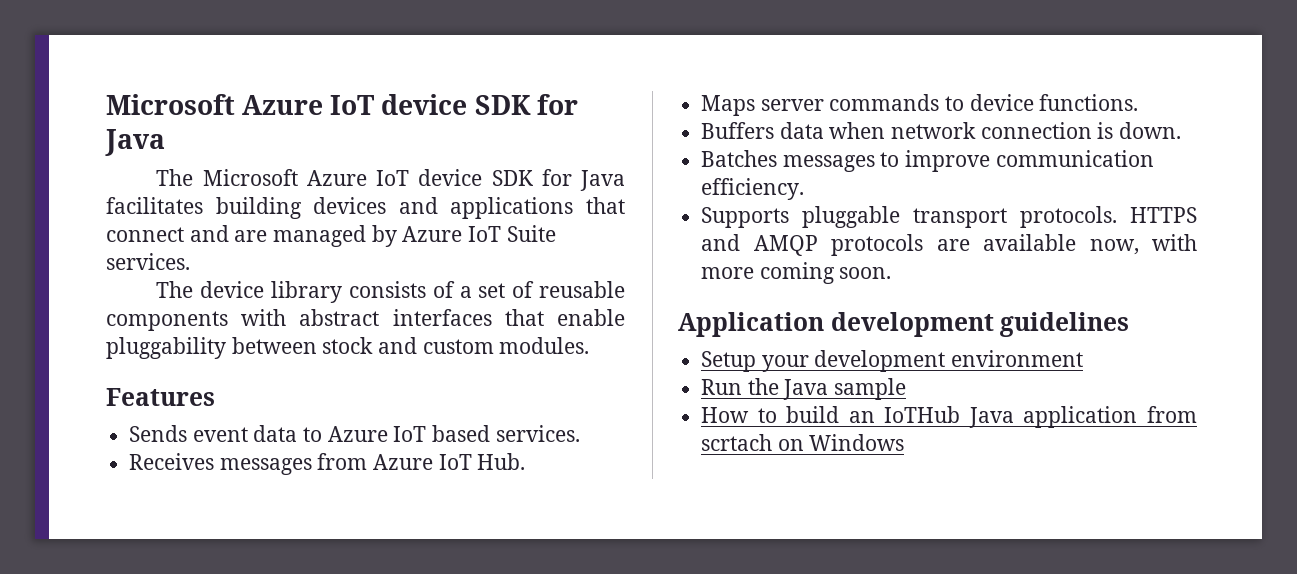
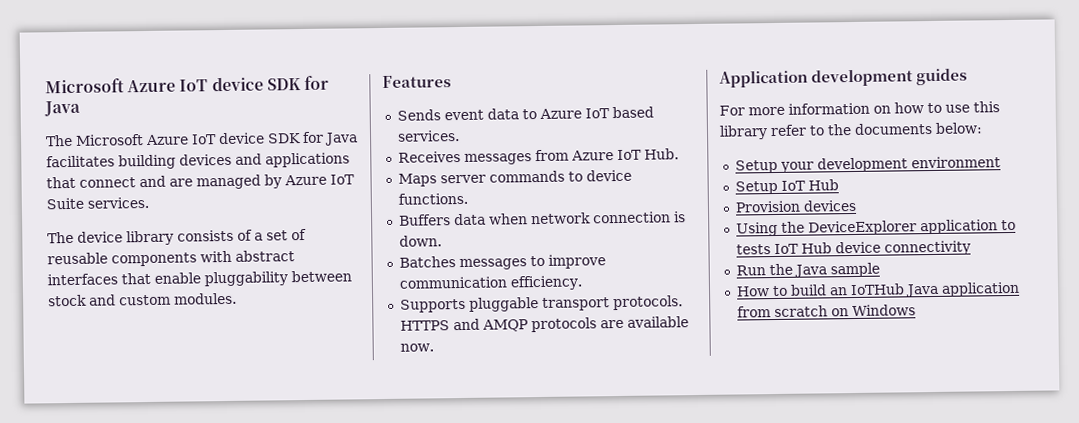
[1089,234,1197,255] [701,262,892,284] [678,312,1130,337] [701,350,1084,372] now, with more coming soon. // Application development guidelines // Setup your development environment -> [399,343,434,352] [719,68,968,88] [719,101,1000,116] [719,122,983,140] [734,156,1001,174] [734,179,839,195] [734,199,857,213] [735,219,1016,237] [735,240,971,256] now. // Application development guides // For more information on how to use this library refer to the documents below: // Setup your development environment // Setup IoT Hub // Provision devices // Using the DeviceExplorer application to tests IoT Hub device connectivity
[701,434,773,451] scrtach -> [773,305,828,318] scratch

